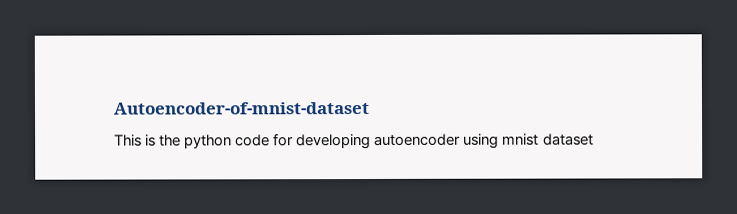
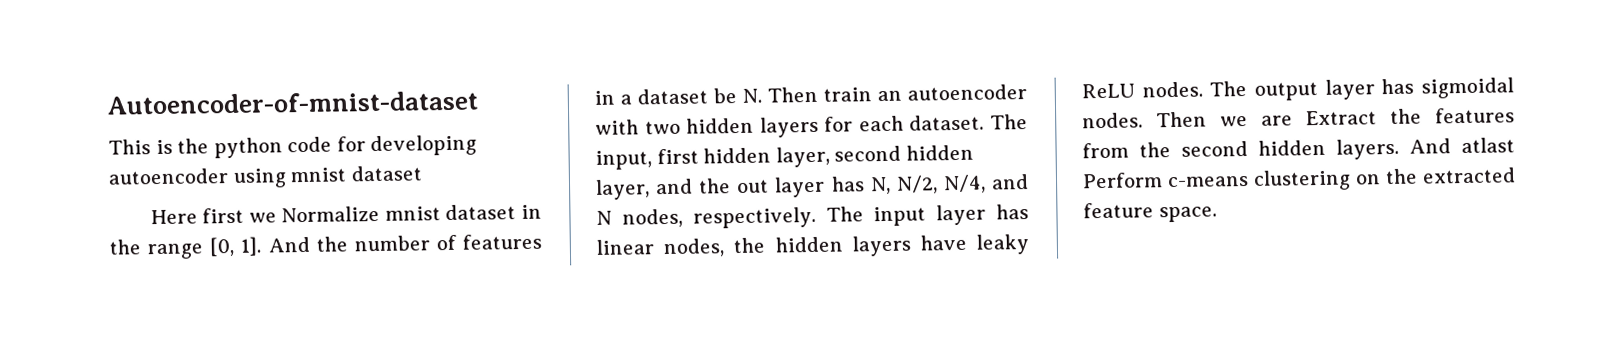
(594, 139) none -> [149,204,542,225] [109,233,542,260] [594,84,1027,105] [595,114,1028,138] [595,144,974,170] [595,174,1029,200] [596,204,1029,229] [596,234,1030,258] [1081,77,1514,101] [1082,107,1515,129] [1082,137,1515,160] [1082,167,1516,191] [1083,202,1217,223] // Here first we Normalize mnist dataset in the range [0, 1]. And the number of features in a dataset be N. Then train an autoencoder with two hidden layers for each dataset. The input, first hidden layer, second hidden layer, and the out layer has N, N/2, N/4, and N nodes, respectively. The input layer has linear nodes, the hidden layers have leaky ReLU nodes. The output layer has sigmoidal nodes. Then we are Extract the features from the second hidden layers. And atlast Perform c-means clustering on the extracted feature space.

